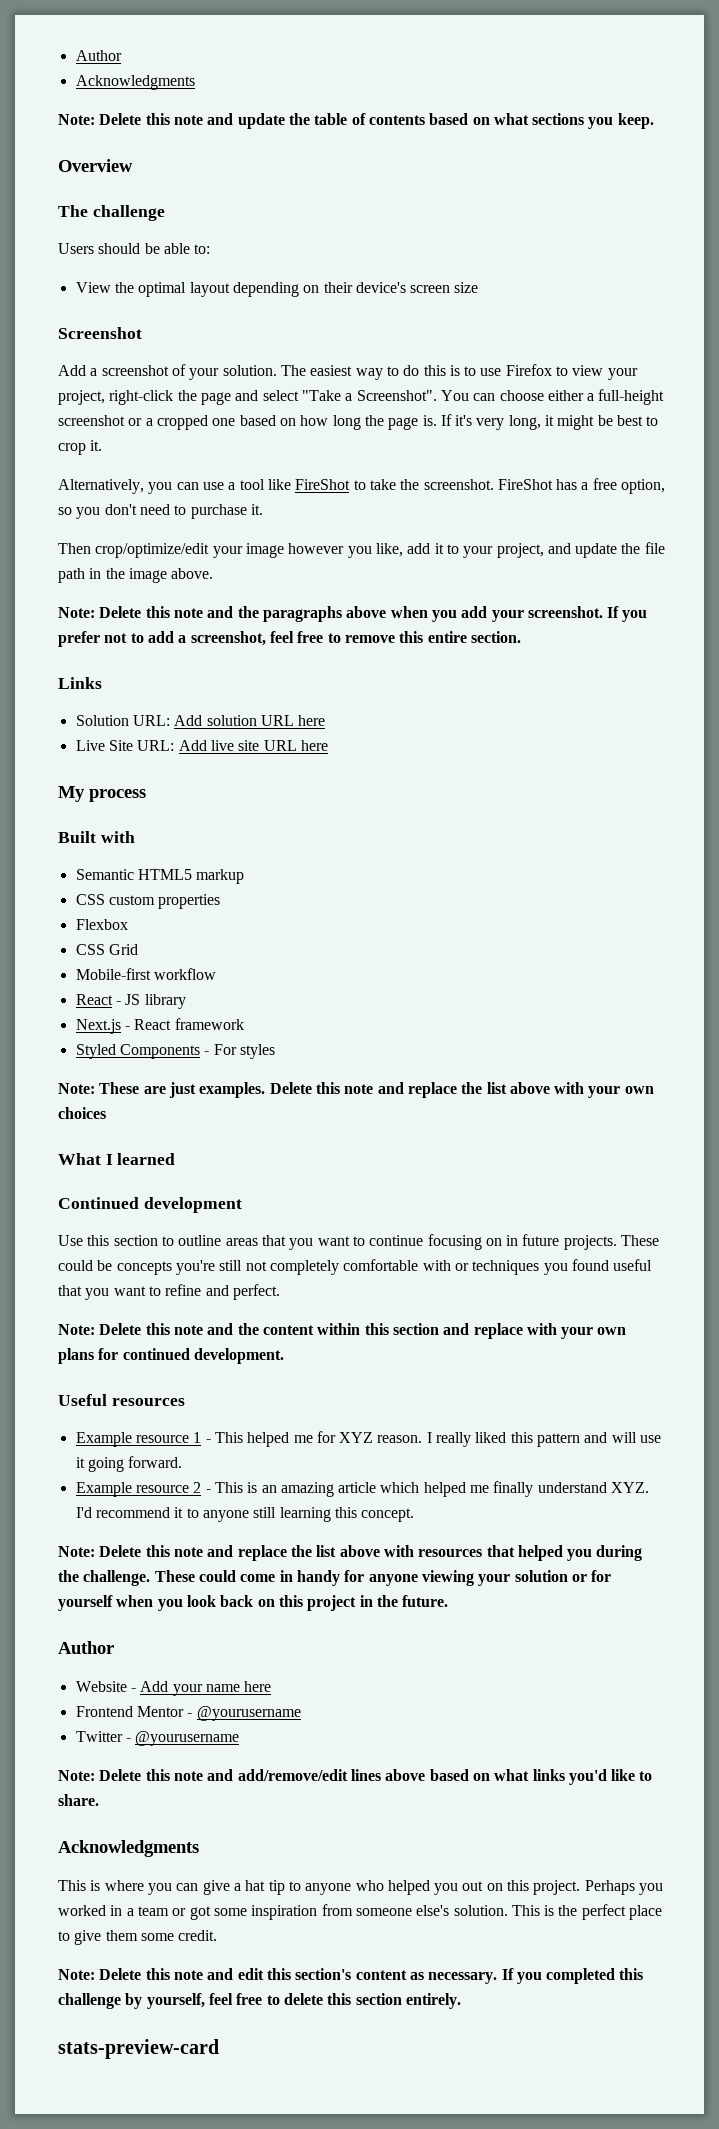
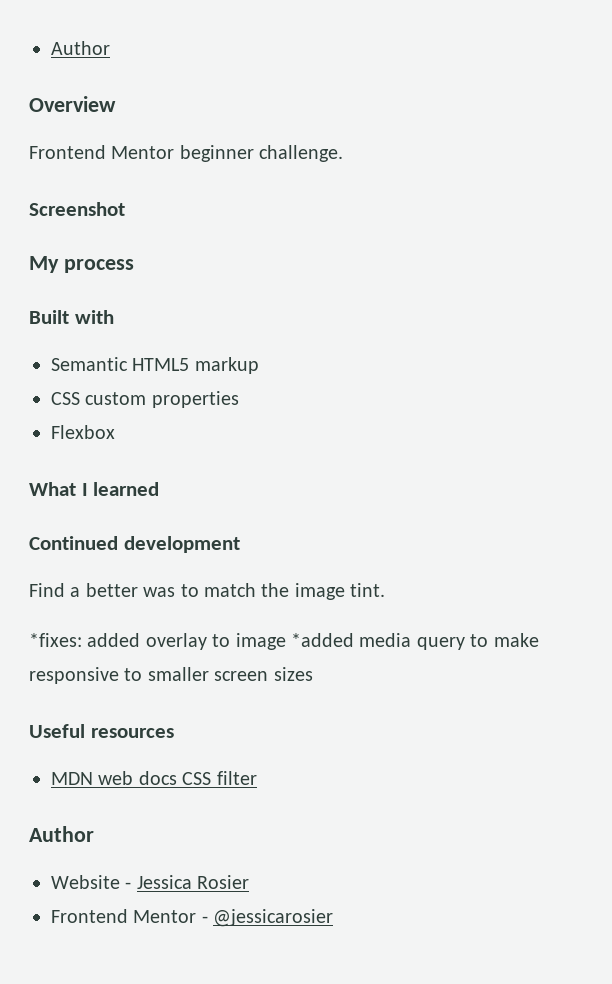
[75,50,122,61] [75,75,195,90] [58,113,654,129] [58,159,133,172] [58,205,165,221] [58,243,211,254] [75,282,479,297] [58,327,142,339] [58,364,638,380] [58,389,665,405] [58,414,659,430] [58,440,103,455] [58,478,666,494] [58,504,263,519] [58,542,665,558] [58,568,214,583] [58,606,648,622] [58,631,521,647] [58,677,102,689] [75,715,326,726] [75,740,328,751] Author // Acknowledgments // Note: Delete this note and update the table of contents based on what sections you keep. // Overview // The challenge // Users should be able to: // View the optimal layout depending on their device's screen size // Screenshot // Add a screenshot of your solution. The easiest way to do this is to use Firefox to view your project, right-click the page and select "Take a Screenshot". You can choose either a full-height screenshot or a cropped one based on how long the page is. If it's very long, it might be best to crop it. // Alternatively, you can use a tool like FireShot to take the screenshot. FireShot has a free option, so you don't need to purchase it. // Then crop/optimize/edit your image however you like, add it to your project, and update the file path in the image above. // Note: Delete this note and the paragraphs above when you add your screenshot. If you prefer not to add a screenshot, feel free to remove this entire section. // Links // Solution URL: Add solution URL here // Live Site URL: Add live site URL here -> [51,41,110,55] [29,96,116,112] [29,145,344,162] [29,202,125,216] Author // Overview // Frontend Mentor beginner challenge. // Screenshot
[75,944,138,955] [75,968,216,980] [75,994,186,1009] [75,1018,244,1034] [75,1044,275,1059] [58,1082,654,1098] [58,1107,106,1119] // CSS Grid // Mobile-first workflow // React - JS library // Next.js - React framework // Styled Components - For styles // Note: These are just examples. Delete this note and replace the list above with your own choices -> (115, 432) none
[58,1234,660,1250] [58,1259,653,1275] [58,1284,280,1300] [58,1323,627,1339] [58,1348,284,1364] [58,1394,185,1406] [75,1431,662,1447] [75,1456,183,1472] [75,1481,650,1497] [75,1507,415,1522] [58,1545,643,1561] [58,1570,612,1586] [58,1595,449,1611] Use this section to outline areas that you want to continue focusing on in future projects. These could be concepts you're still not completely comfortable with or techniques you found useful that you want to refine and perfect. // Note: Delete this note and the content within this section and replace with your own plans for continued development. // Useful resources // Example resource 1 - This helped me for XYZ reason. I really liked this pattern and will use it going forward. // Example resource 2 - This is an amazing article which helped me finally understand XYZ. I'd recommend it to anyone still learning this concept. // Note: Delete this note and replace the list above with resources that helped you during the challenge. These could come in handy for anyone viewing your solution or for yourself when you look back on this project in the future. -> [29,583,386,600] [29,633,539,650] [29,667,313,684] [29,724,174,738] [51,771,257,785] Find a better was to match the image tint. // *fixes: added overlay to image *added media query to make responsive to smaller screen sizes // Useful resources // MDN web docs CSS filter
[140,1681,272,1696] Add your name here -> [136,875,250,889] Jessica Rosier
[196,1706,301,1721] [75,1731,240,1746] [58,1769,653,1785] [58,1794,99,1806] [58,1840,199,1857] [58,1880,664,1895] [58,1904,663,1920] [58,1930,218,1945] [58,1968,644,1984] [58,1993,461,2009] [58,2039,219,2059] @yourusername // Twitter - @yourusername // Note: Delete this note and add/remove/edit lines above based on what links you'd like to share. // Acknowledgments // This is where you can give a hat tip to anyone who helped you out on this project. Perhaps you worked in a team or got some inspiration from someone else's solution. This is the perfect place to give them some credit. // Note: Delete this note and edit this section's content as necessary. If you completed this challenge by yourself, feel free to delete this section entirely. // stats-preview-card -> [213,909,334,927] @jessicarosier

